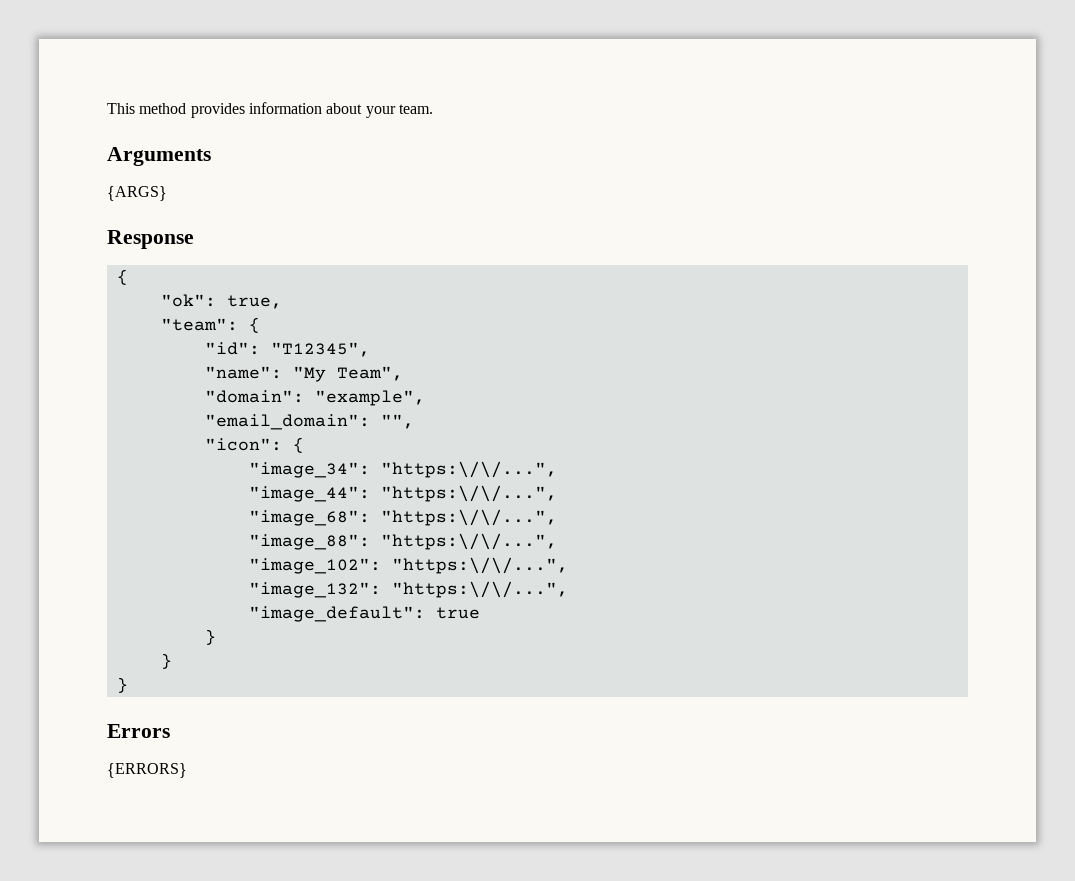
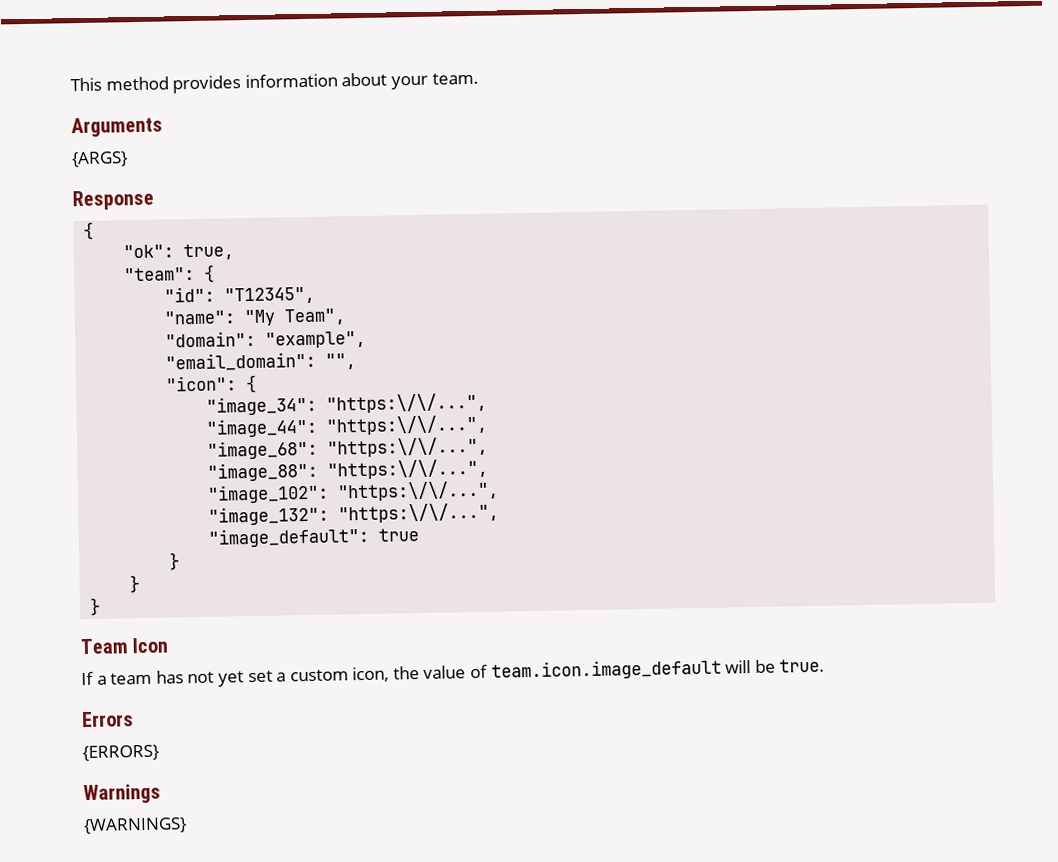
(128, 685) none -> [80,637,169,655] [81,658,826,687] // Team Icon // If a team has not yet set a custom icon, the value of team.icon.image_default will be true.
(187, 770) none -> [83,783,161,805] [83,817,187,835] // Warnings // {WARNINGS}

